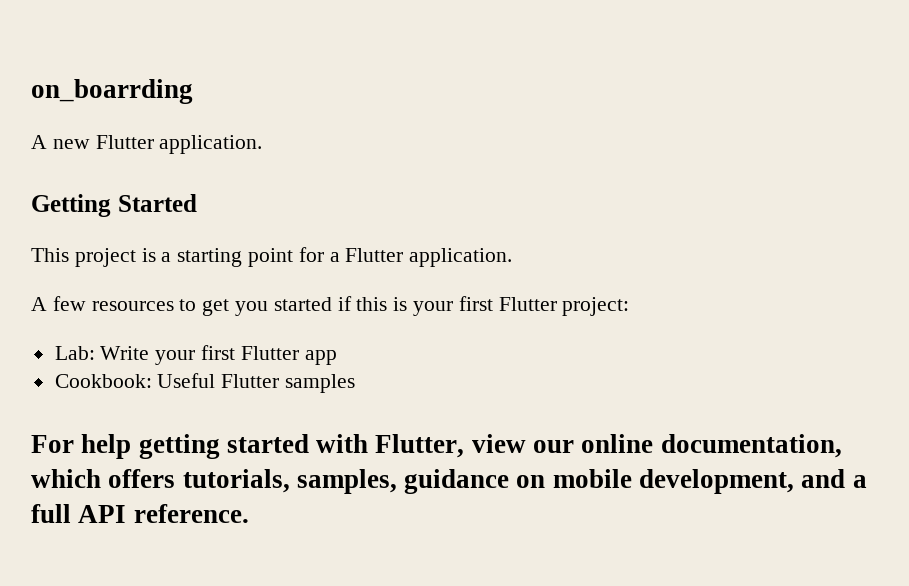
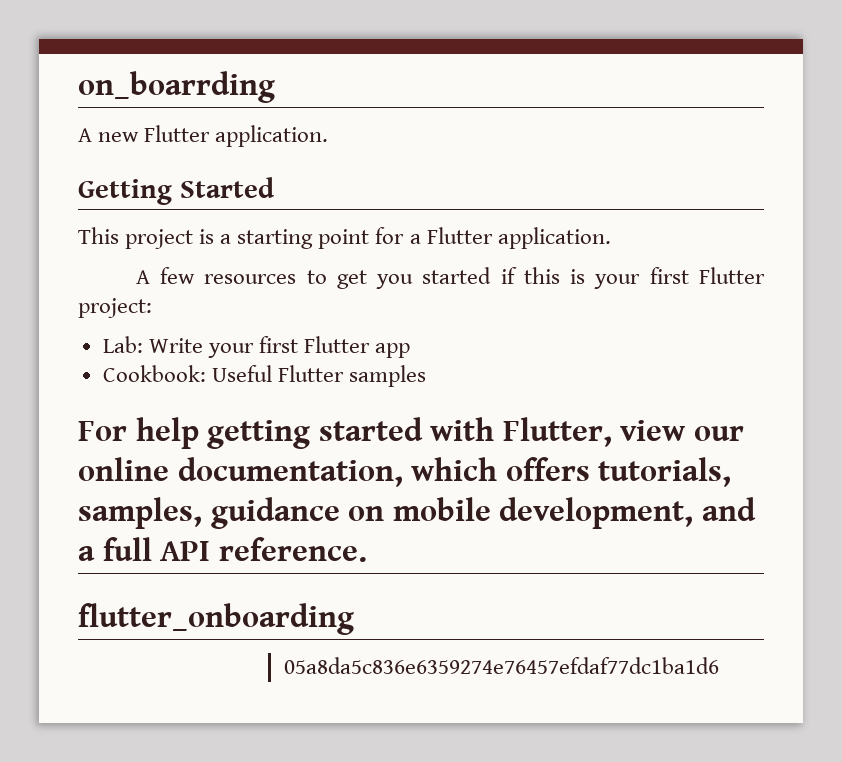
(249, 513) none -> [78,603,354,635] [283,657,719,674] // flutter_onboarding // 05a8da5c836e6359274e76457efdaf77dc1ba1d6

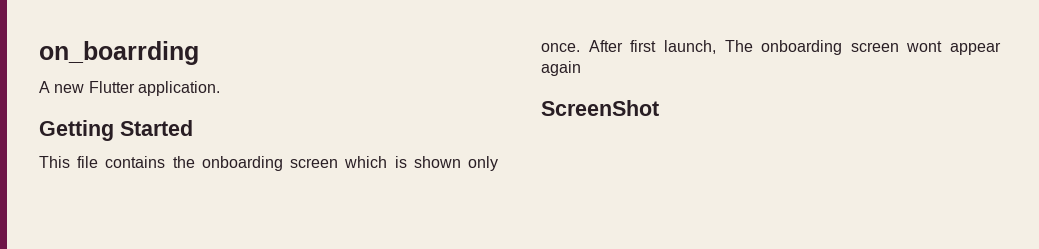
[125,227,611,249] [135,267,765,289] [78,298,152,318] [102,336,411,358] [102,365,426,387] [78,417,744,449] [78,457,732,487] [78,497,756,529] [78,537,367,562] [78,603,354,635] [283,657,719,674] project is a starting point for a Flutter application. // A few resources to get you started if this is your first Flutter project: // Lab: Write your first Flutter app // Cookbook: Useful Flutter samples // For help getting started with Flutter, view our online documentation, which offers tutorials, samples, guidance on mobile development, and a full API reference. // flutter_onboarding // 05a8da5c836e6359274e76457efdaf77dc1ba1d6 -> [77,156,498,171] [541,40,1001,55] [541,61,581,76] [541,100,659,116] file contains the onboarding screen which is shown only once. After first launch, The onboarding screen wont appear again // ScreenShot

